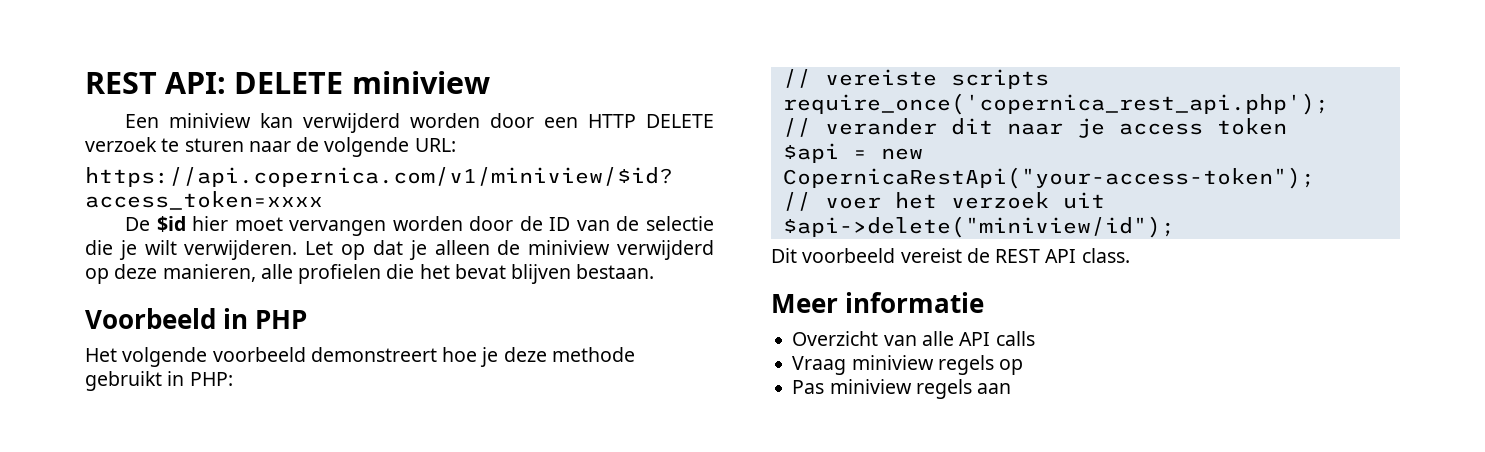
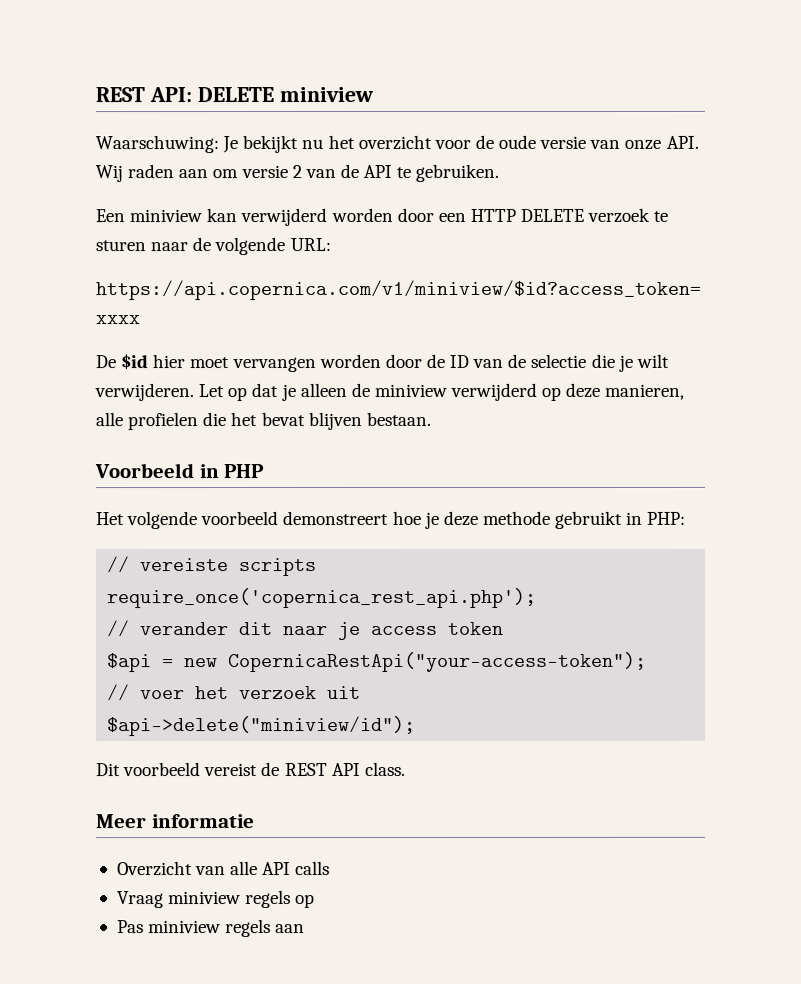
(490, 82) none -> [95,134,699,154] [95,163,500,183] // Waarschuwing: Je bekijkt nu het overzicht voor de oude versie van onze API. Wij raden aan om versie 2 van de API te gebruiken.

